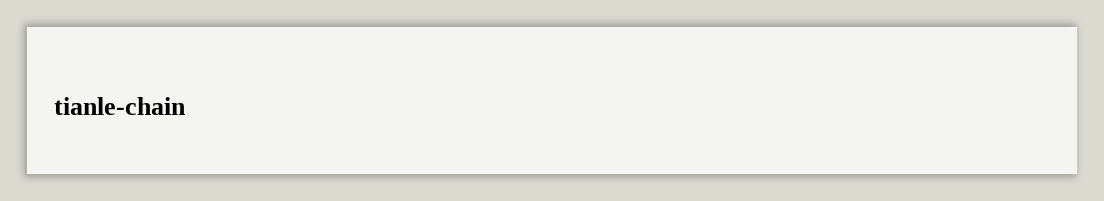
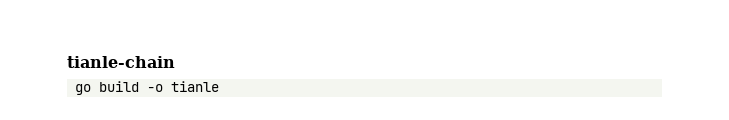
(186, 106) none -> [75,81,220,95] // go build -o tianle

